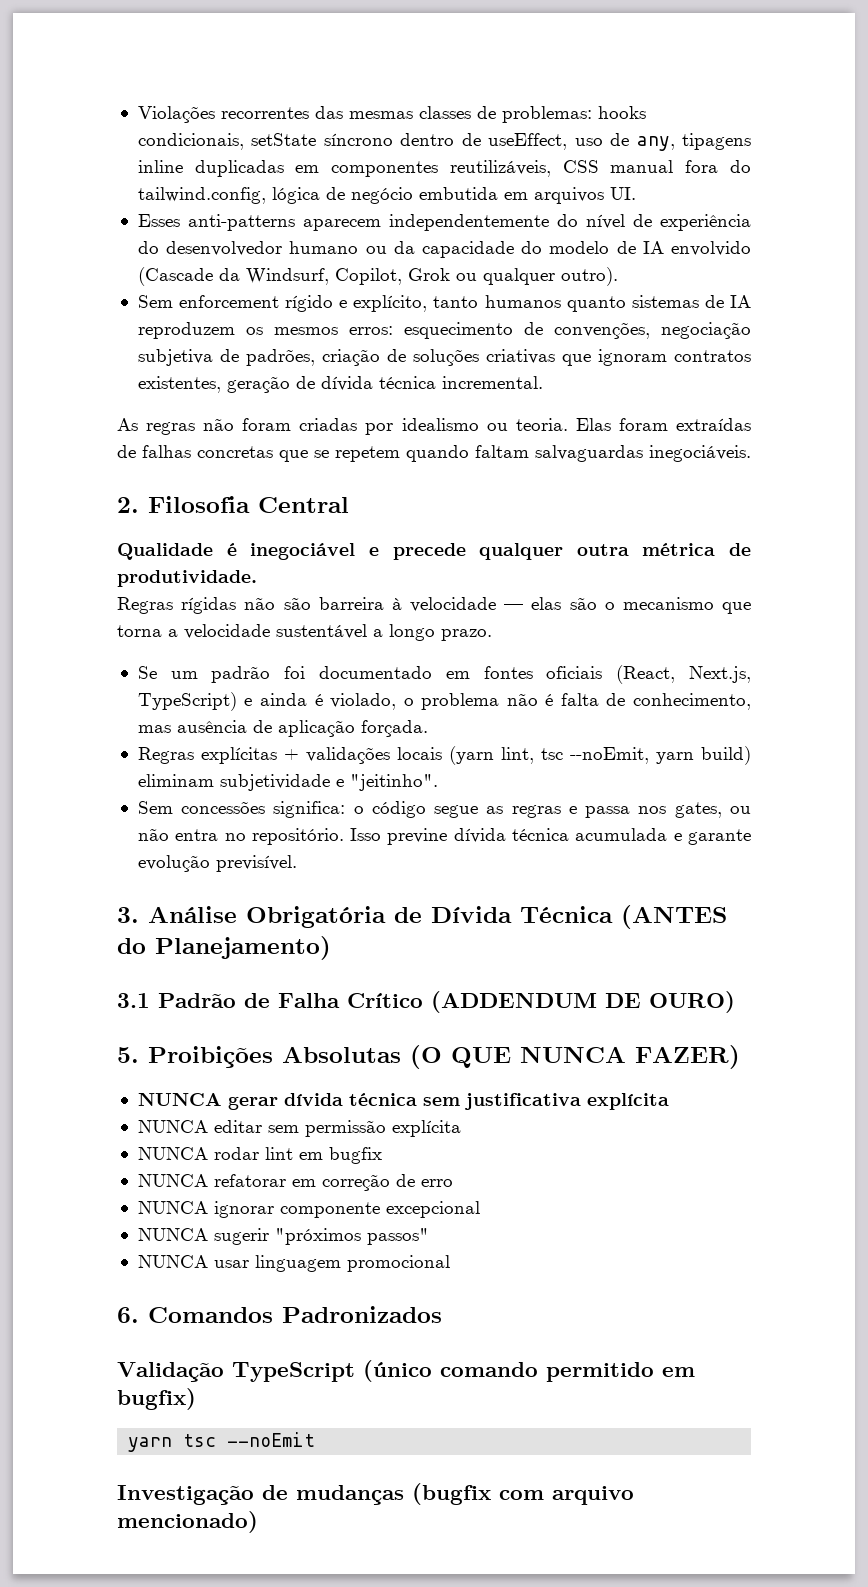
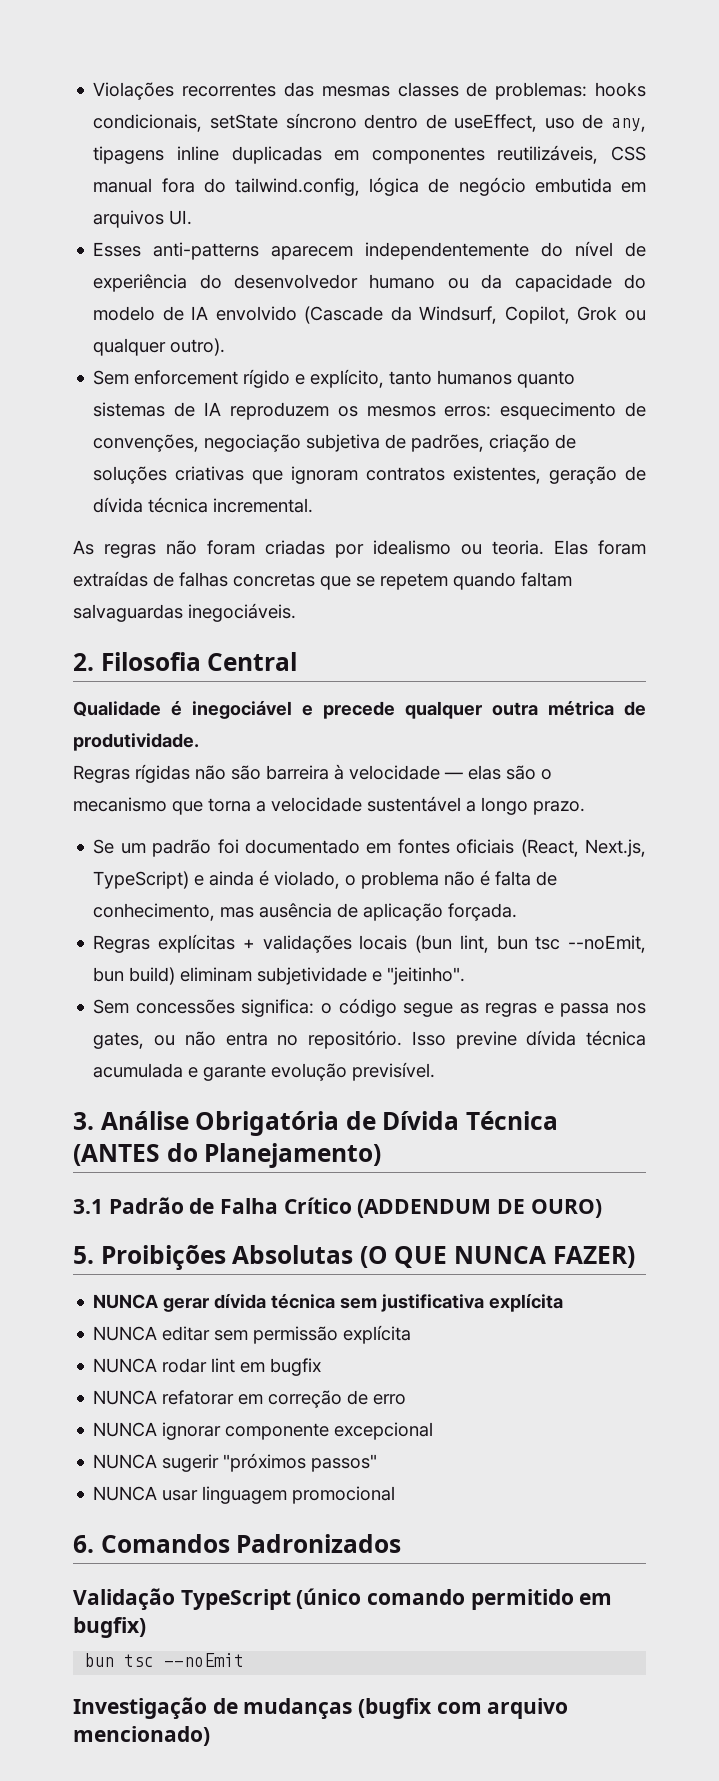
[448,746,534,765] (yarn lint, -> [415,935,528,953] (bun lint, bun
[655,752,694,764] yarn -> [93,967,125,982] bun
[128,1437,173,1452] yarn -> [84,1653,115,1667] bun

